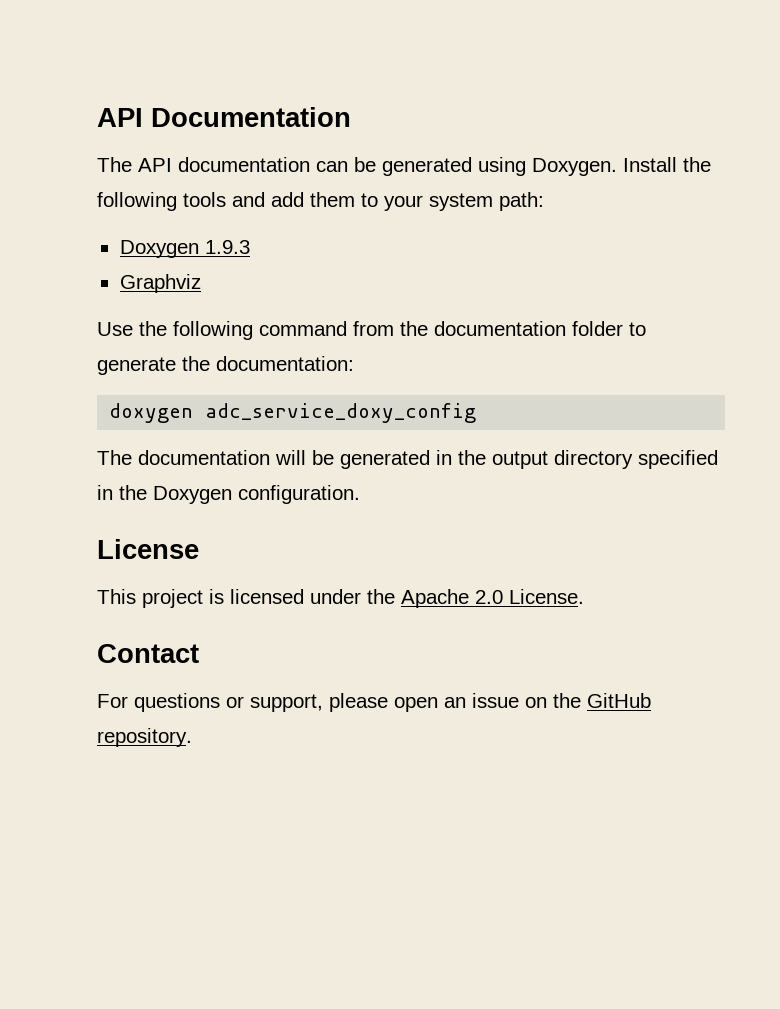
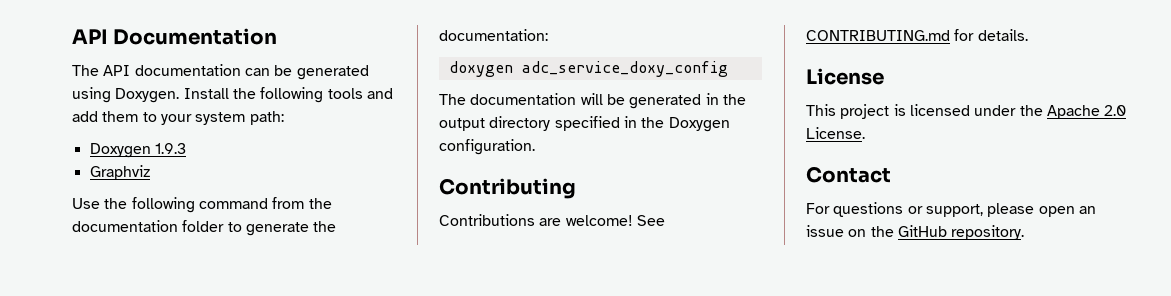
(360, 494) none -> [439,178,576,199] [439,214,665,226] [806,29,1028,41] // Contributing // Contributions are welcome! See CONTRIBUTING.md for details.

